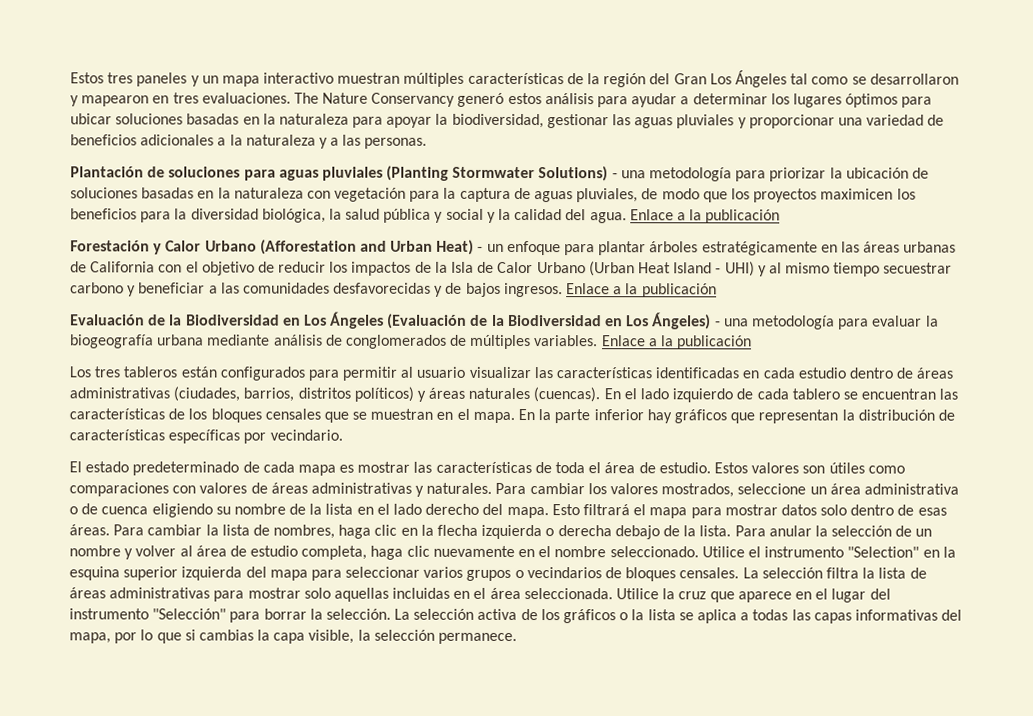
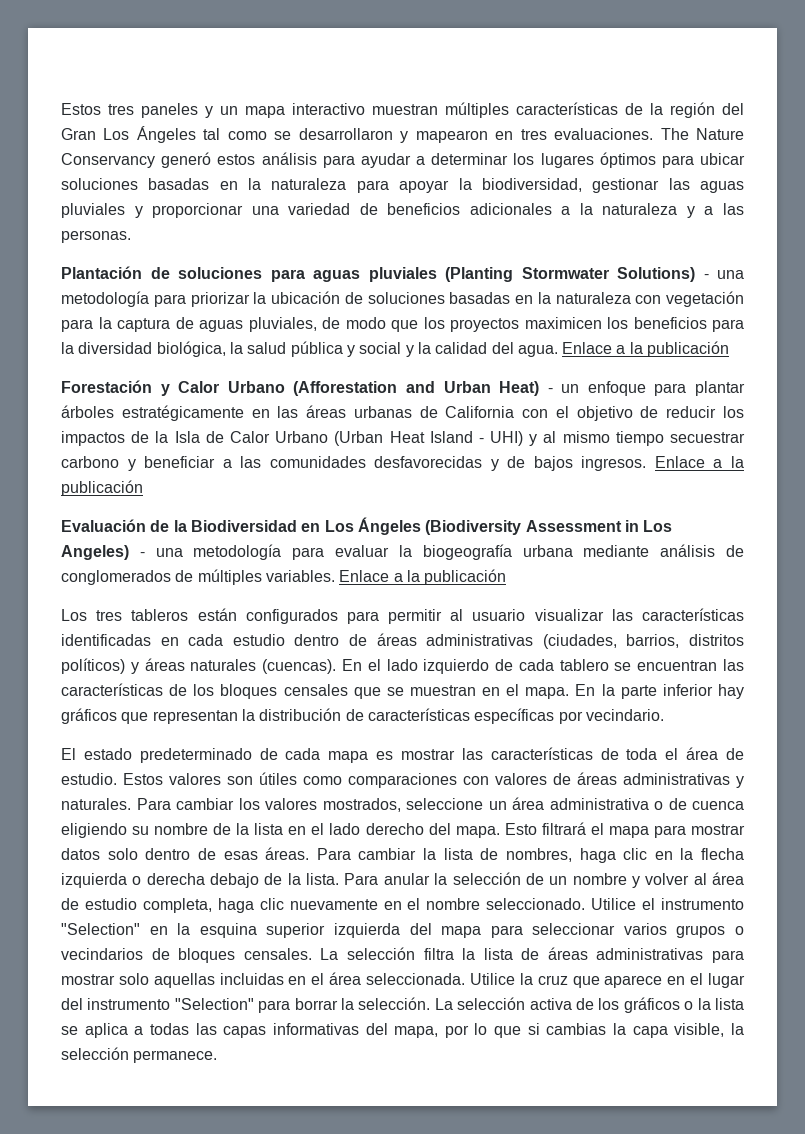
[387,312,712,330] (Evaluación de la Biodiversidad en Los Ángeles) -> [425,520,673,535] [61,545,129,560] (Biodiversity Assessment in Los Angeles)
[152,608,227,620] "Selección" -> [174,998,254,1010] "Selection"

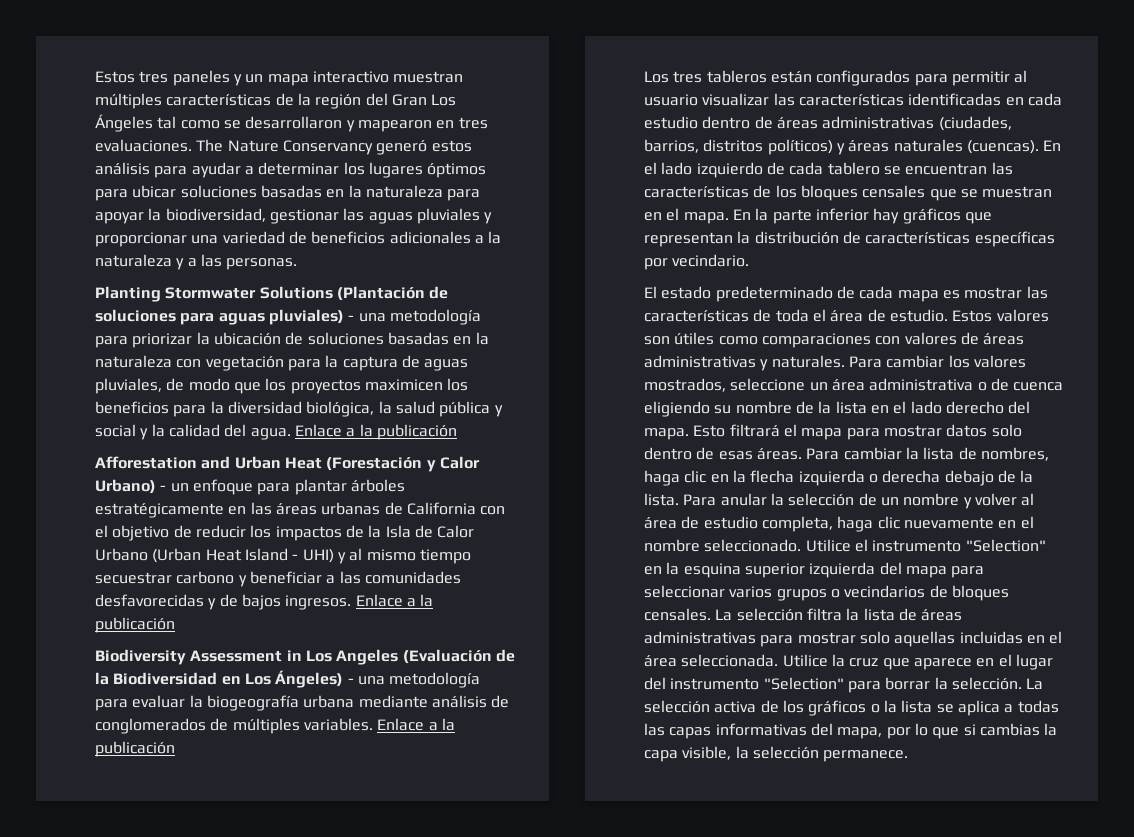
[61,266,695,282] Plantación de soluciones para aguas pluviales (Planting Stormwater Solutions) -> [95,286,449,302] [95,309,344,325] Planting Stormwater Solutions (Plantación de soluciones para aguas pluviales)
[61,380,540,396] Forestación y Calor Urbano (Afforestation and Urban Heat) -> [95,456,480,472] [95,479,156,494] Afforestation and Urban Heat (Forestación y Calor Urbano)
[61,519,146,532] Evaluación -> [95,649,492,665] Biodiversity Assessment in Los Angeles (Evaluación
[357,517,673,535] [61,545,129,560] Ángeles (Biodiversity Assessment in Los Angeles) -> [275,670,344,688] Ángeles)

